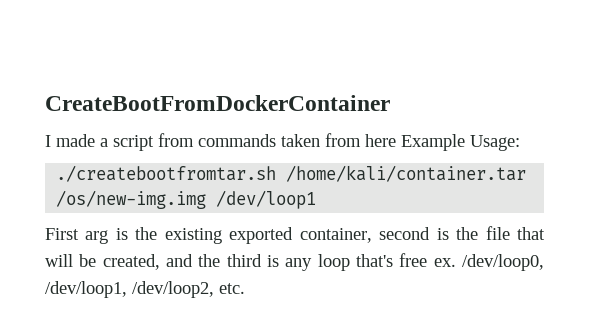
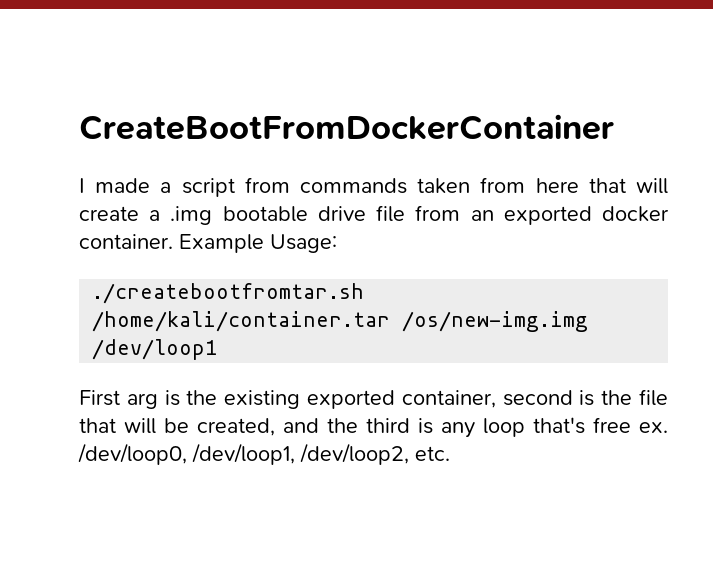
(396, 140) none -> [588,178,668,194] [79,205,669,225] [79,234,173,249] that will create a .img bootable drive file from an exported docker container.

